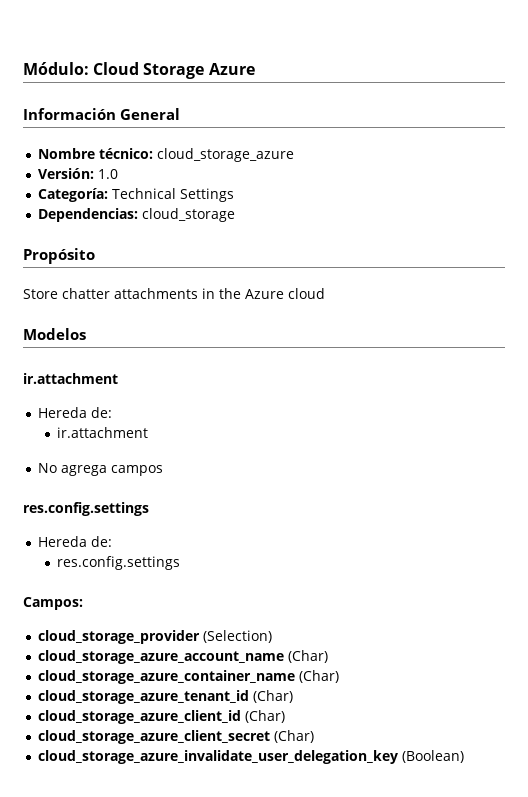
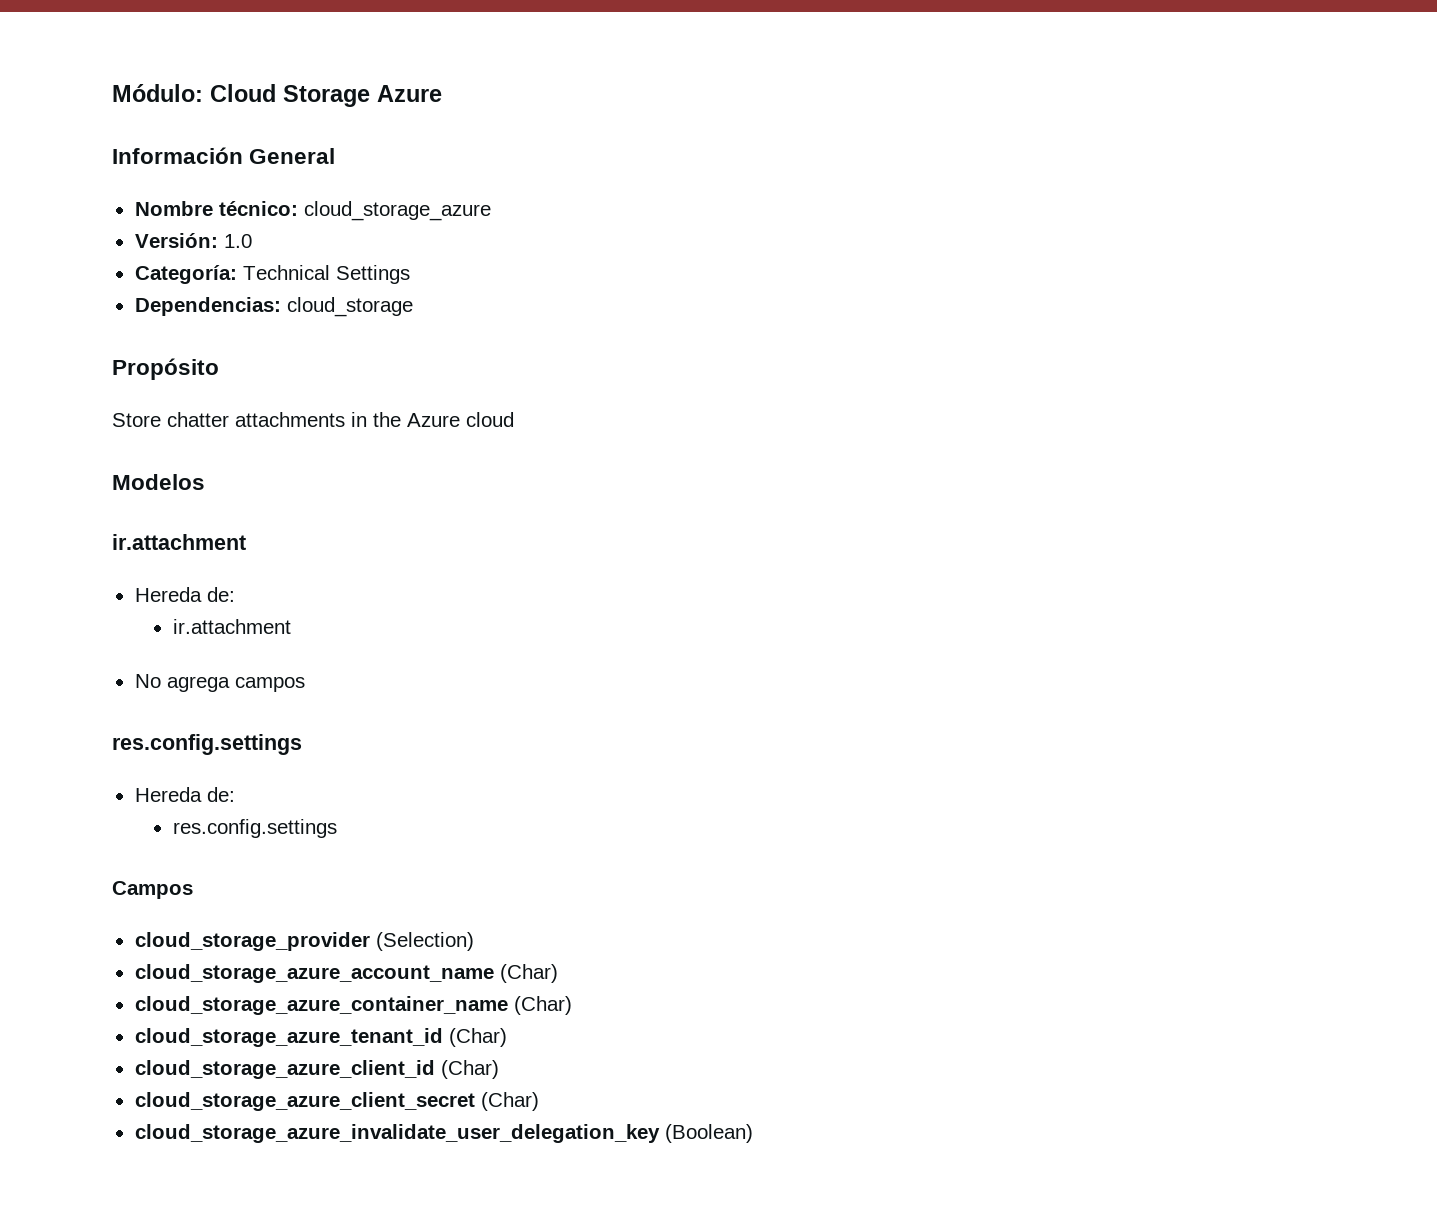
[23,597,83,610] Campos: -> [112,881,193,899] Campos

